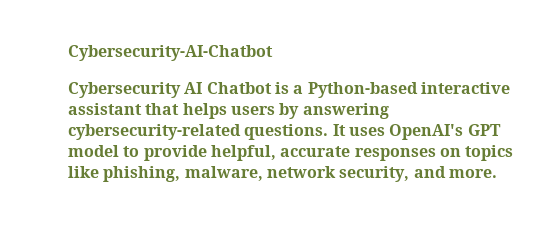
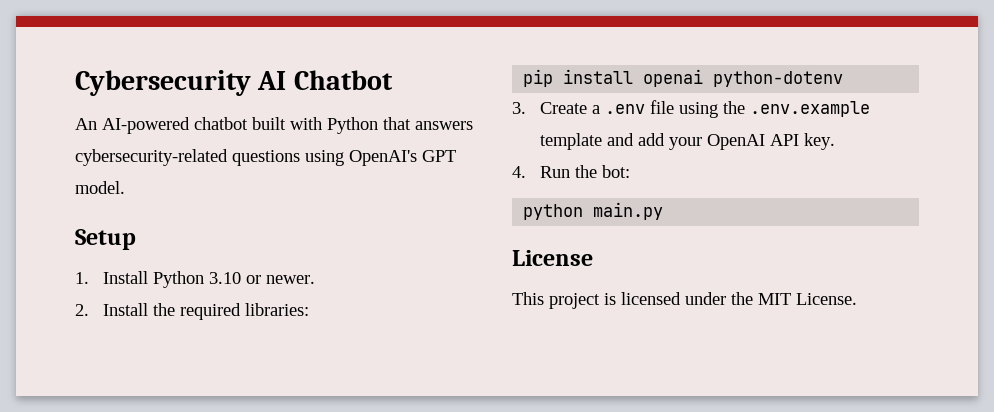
[68,45,273,61] Cybersecurity-AI-Chatbot // -> (75, 83) none
[274,82,510,98] [68,103,389,119] [68,124,501,140] [68,145,514,161] [68,166,497,182] is a Python-based interactive assistant that helps users by answering cybersecurity-related questions. It uses OpenAI's GPT model to provide helpful, accurate responses on topics like phishing, malware, network security, and more. -> [75,117,473,134] [75,149,456,166] [75,181,125,194] [75,229,136,250] [75,271,315,288] [75,303,309,320] [523,69,844,87] [512,100,870,118] [539,133,835,150] [512,165,630,178] [523,202,664,220] [512,250,593,266] [512,292,857,309] // An AI-powered chatbot built with Python that answers cybersecurity-related questions using OpenAI's GPT model. // Setup // 1. Install Python 3.10 or newer. // 2. Install the required libraries: // pip install openai python-dotenv // 3. Create a .env file using the .env.example template and add your OpenAI API key. // 4. Run the bot: // python main.py // License // This project is licensed under the MIT License.

